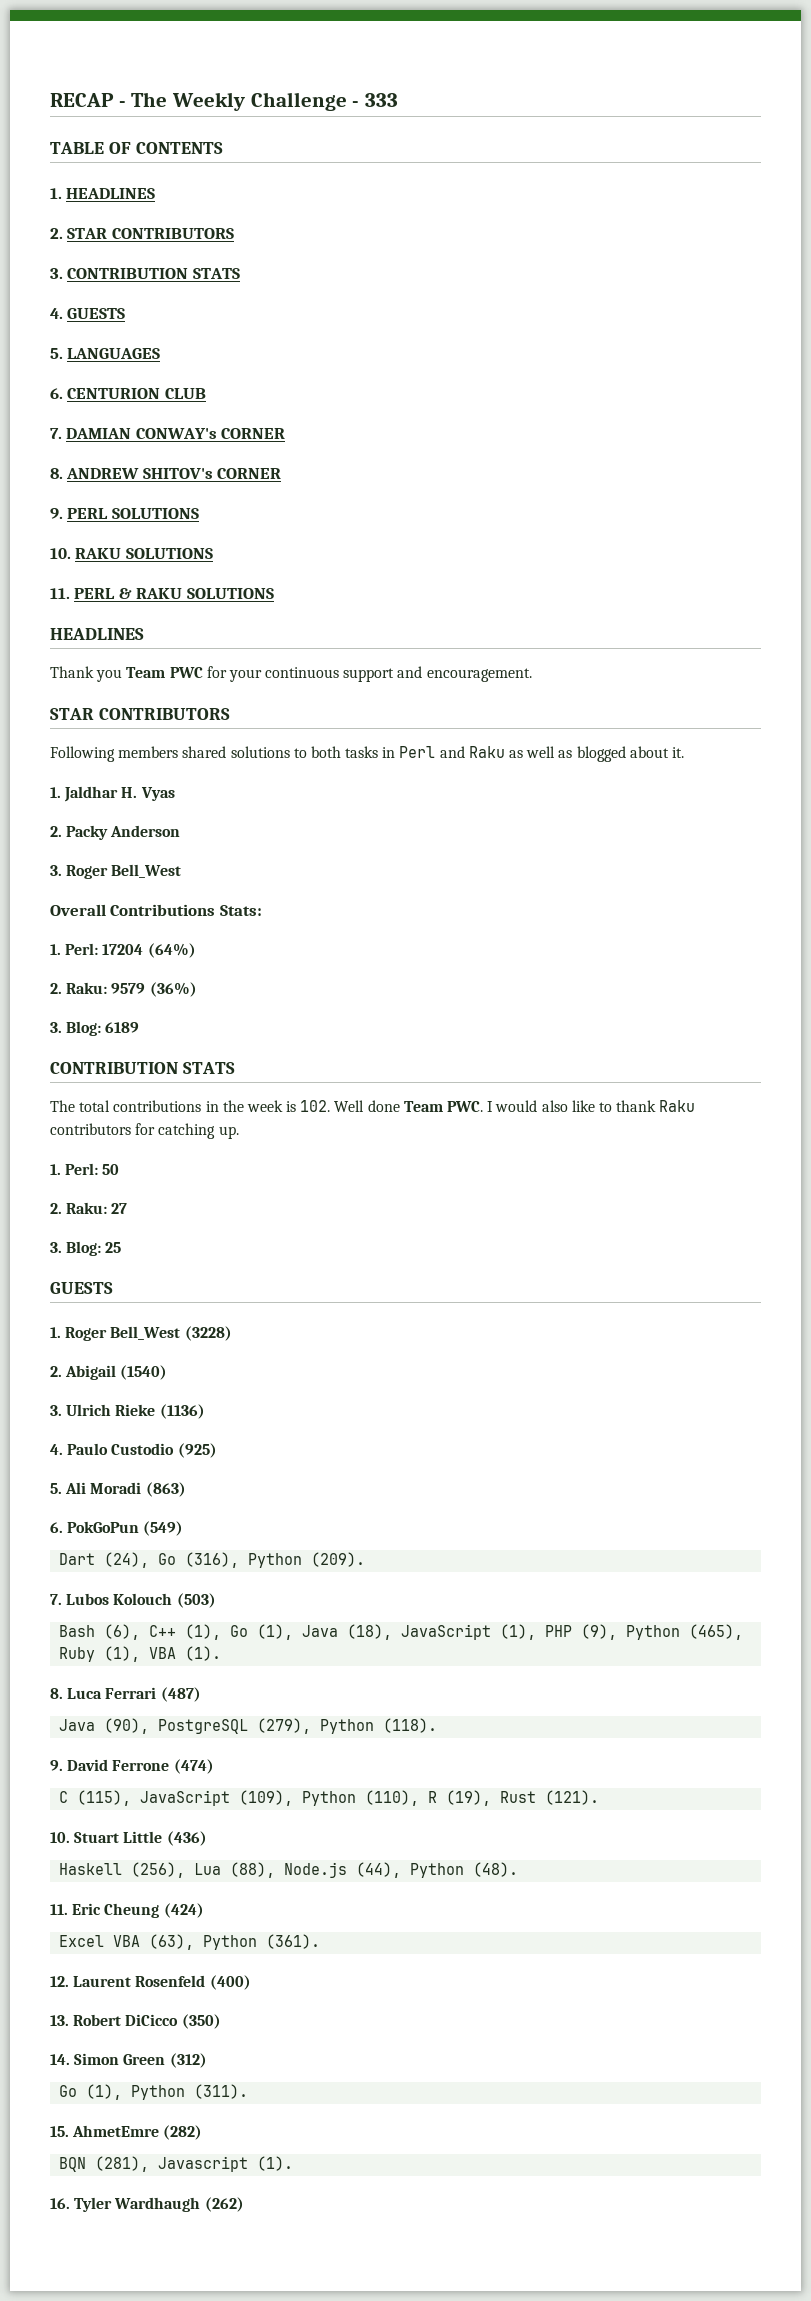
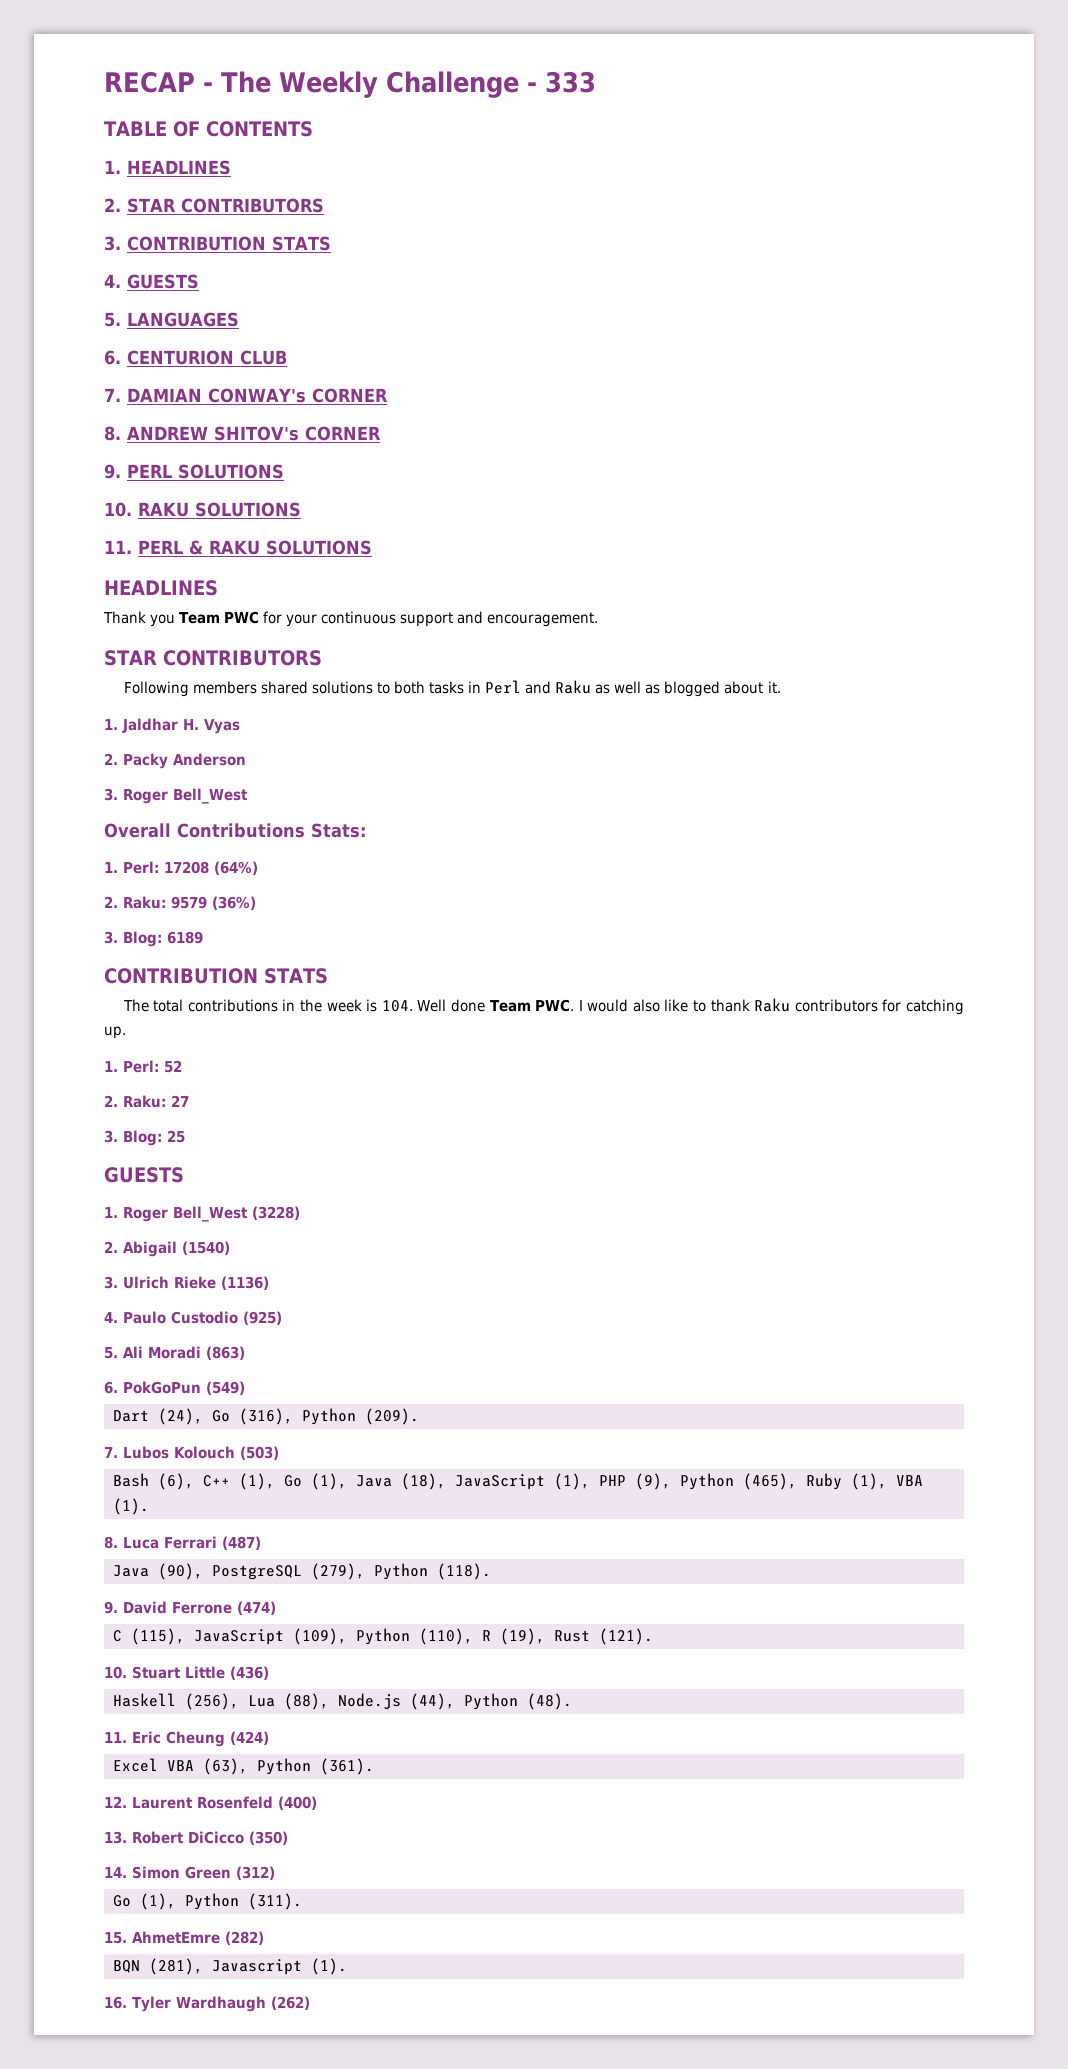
[102,944,144,955] 17204 -> [164,861,209,874] 17208
[300,1100,331,1112] 102. -> [381,1000,413,1012] 104.
[102,1164,120,1175] 50 -> [164,1060,182,1073] 52

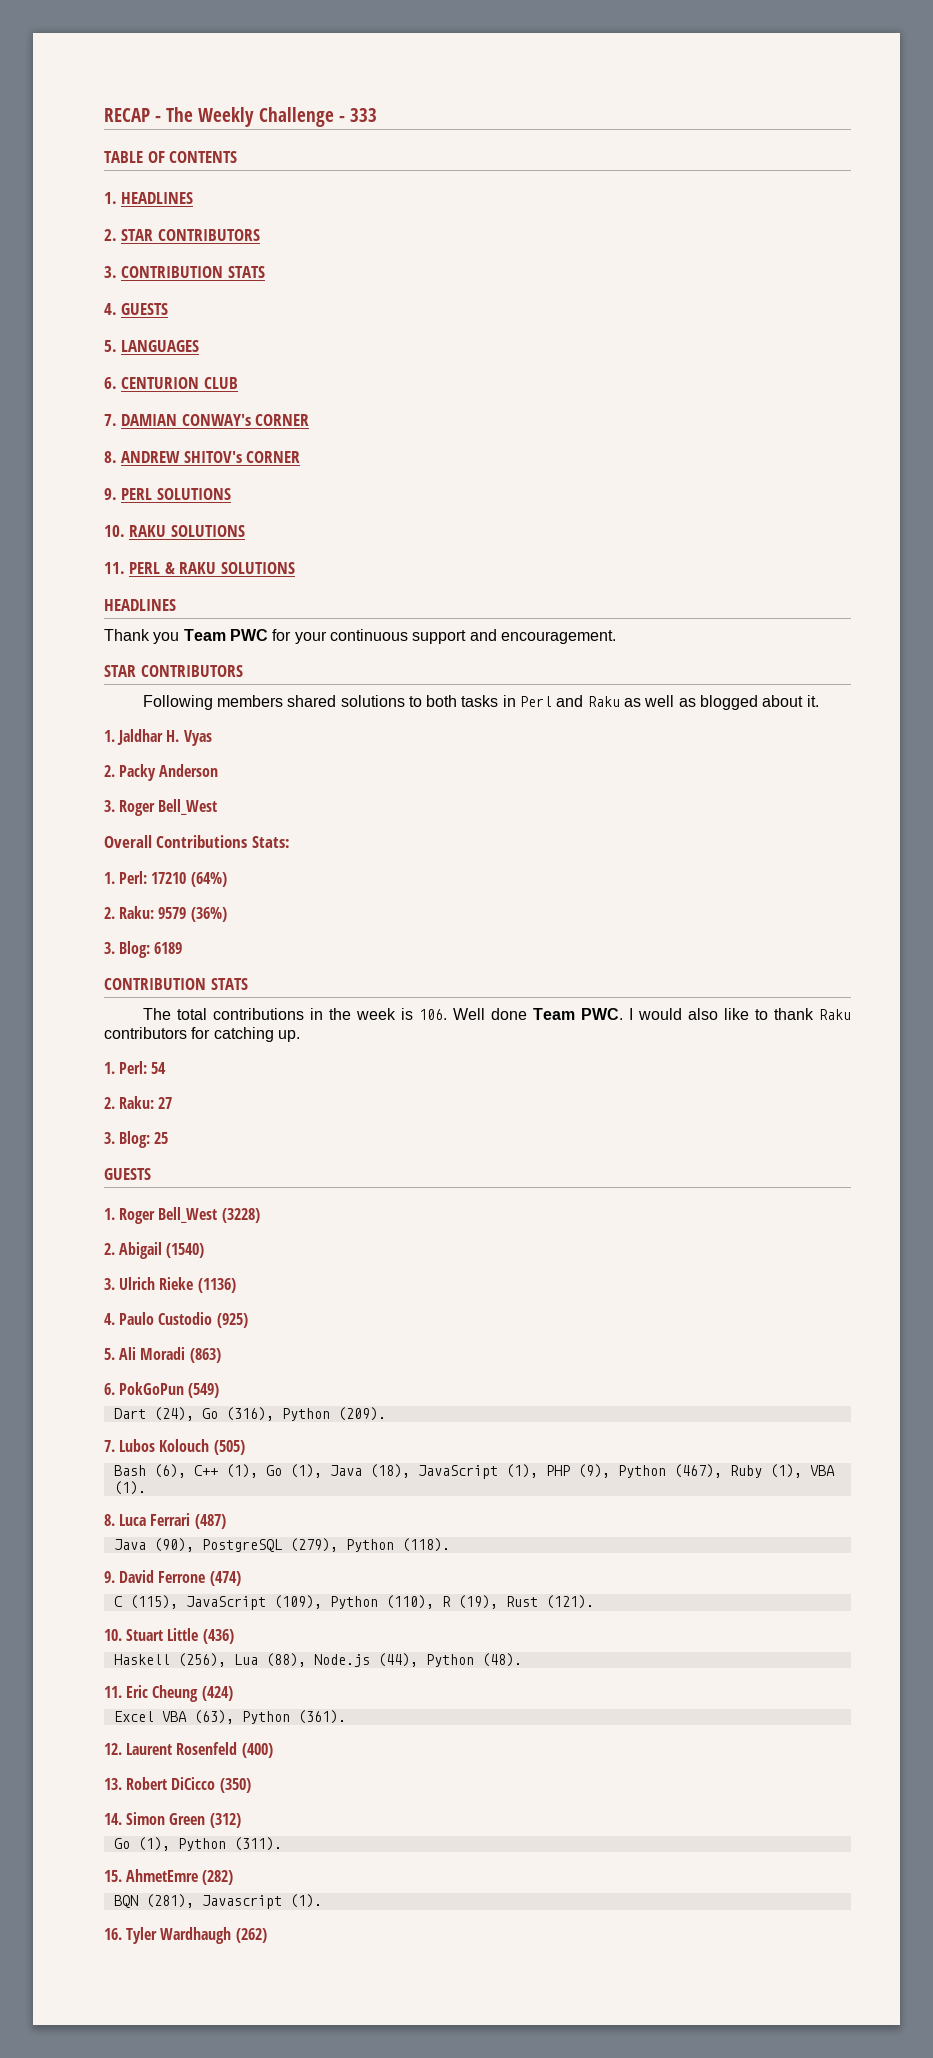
[164,861,209,874] 17208 -> [151,872,187,884] 17210
[381,1000,413,1012] 104. -> [418,1009,447,1020] 106.
[164,1060,182,1073] 52 -> [151,1062,167,1074] 54
[240,1446,279,1460] (503) -> [213,1440,245,1455] (505)
[743,1473,797,1490] (465), -> [673,1464,722,1478] (467),

